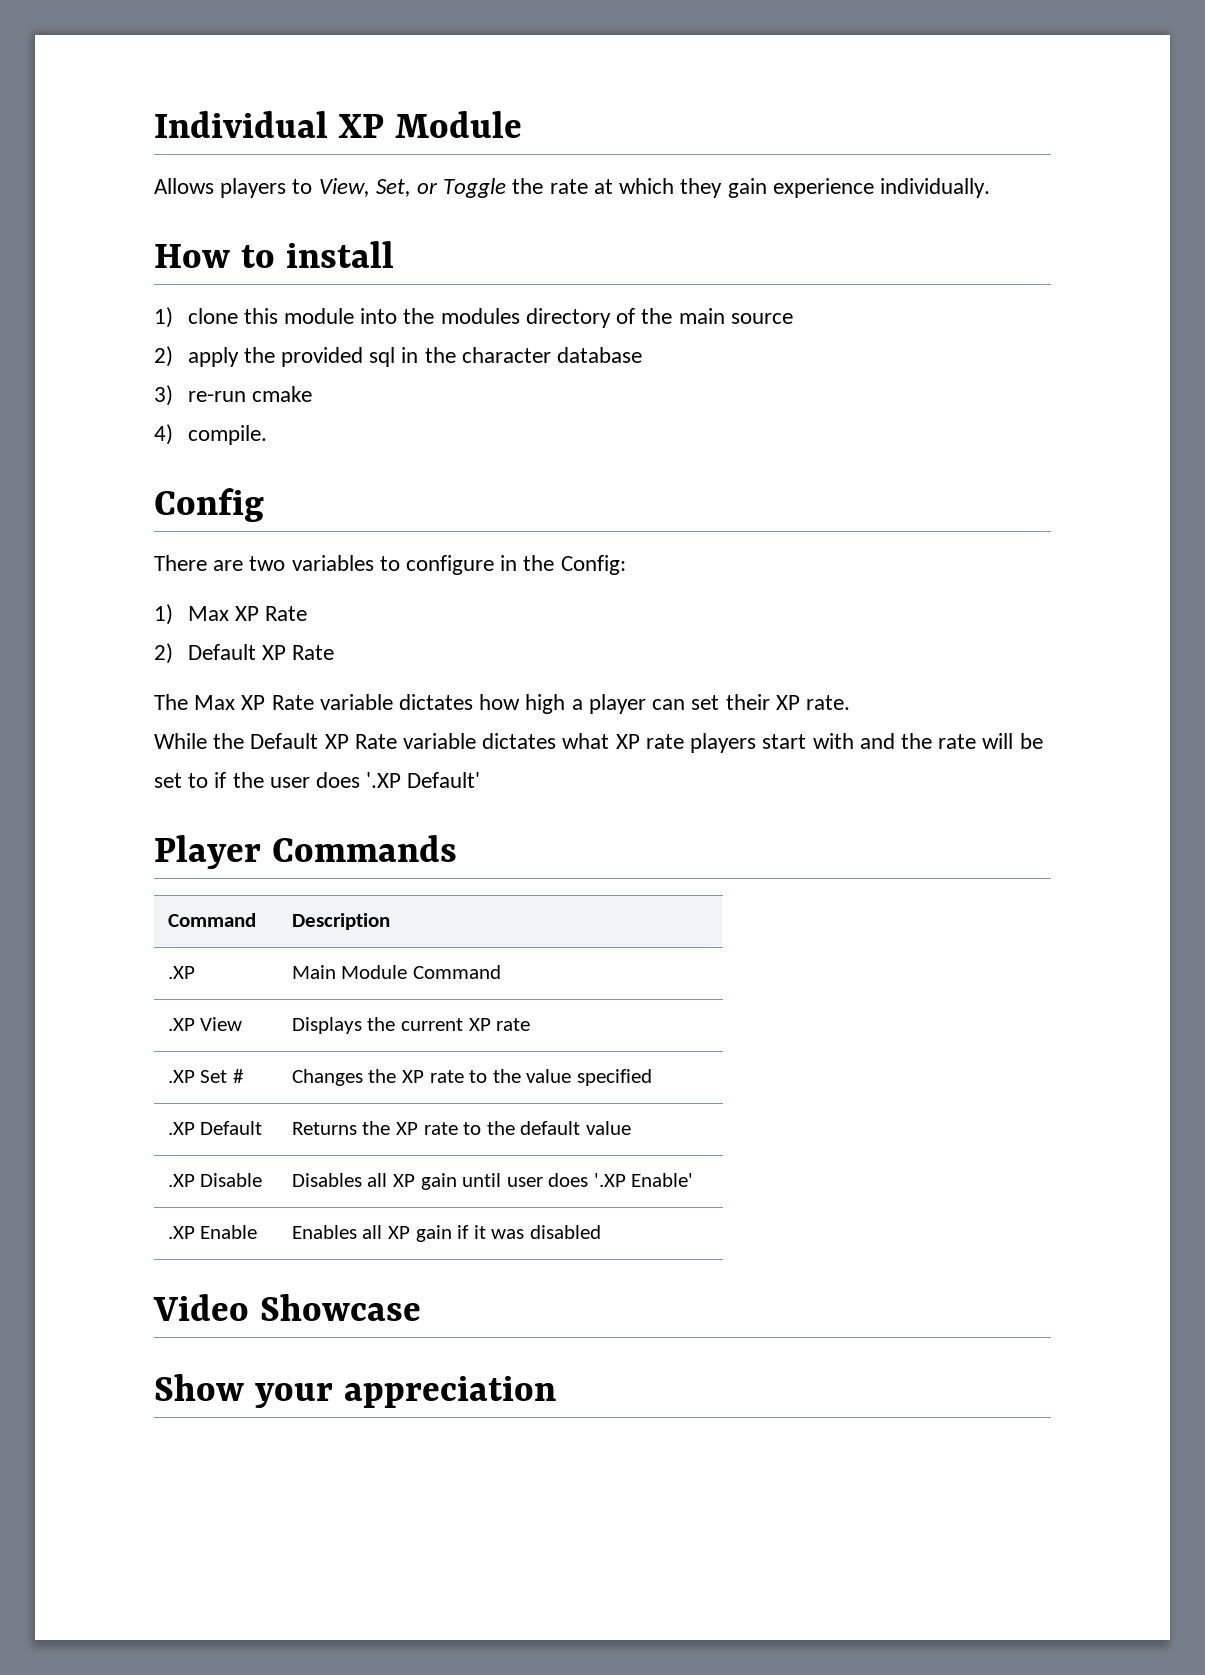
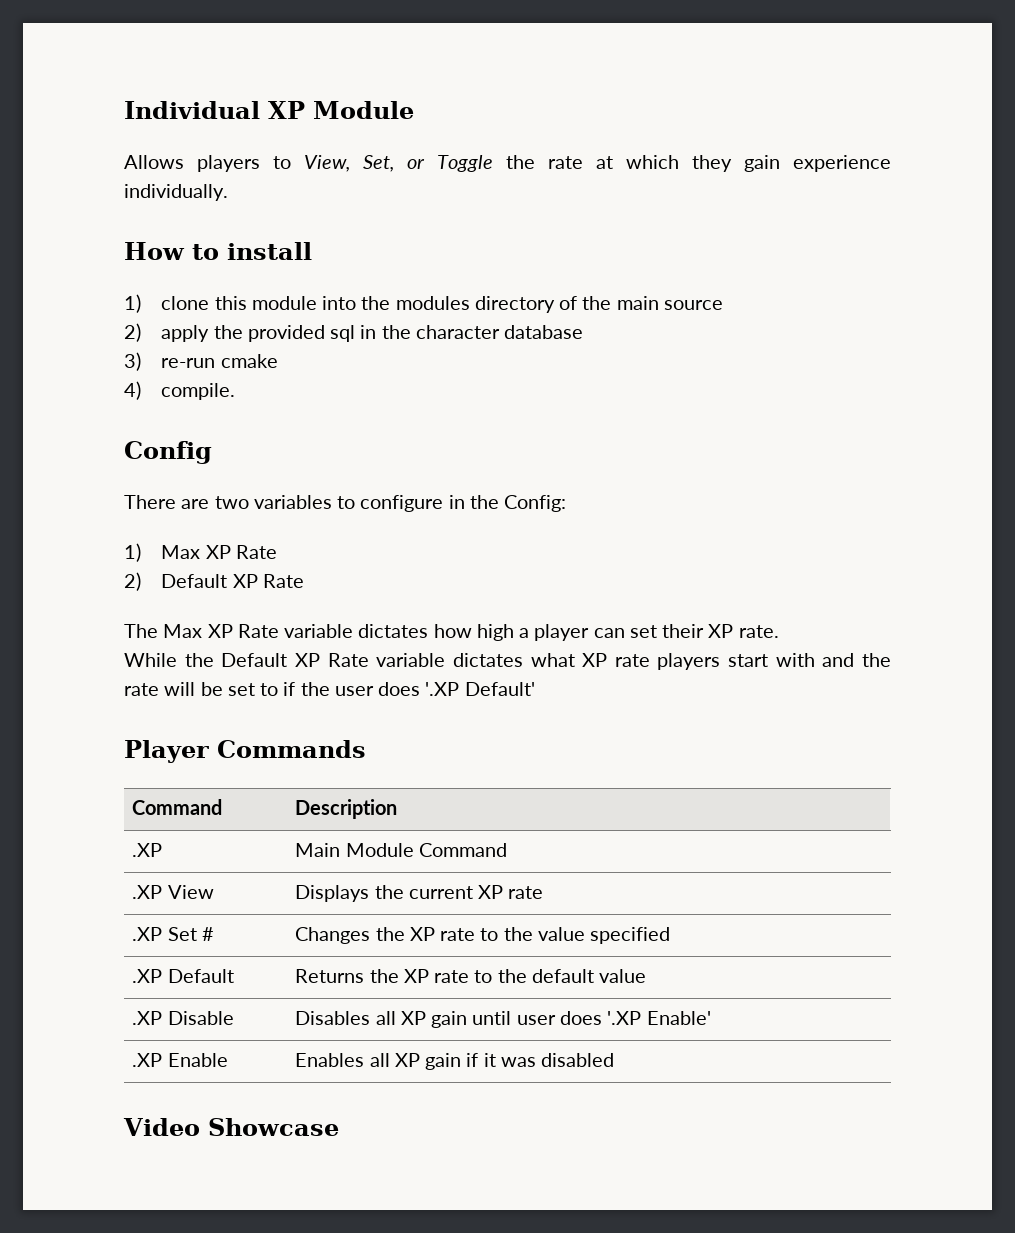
[154,1374,557,1408] // Show your appreciation -> (339, 1127) none

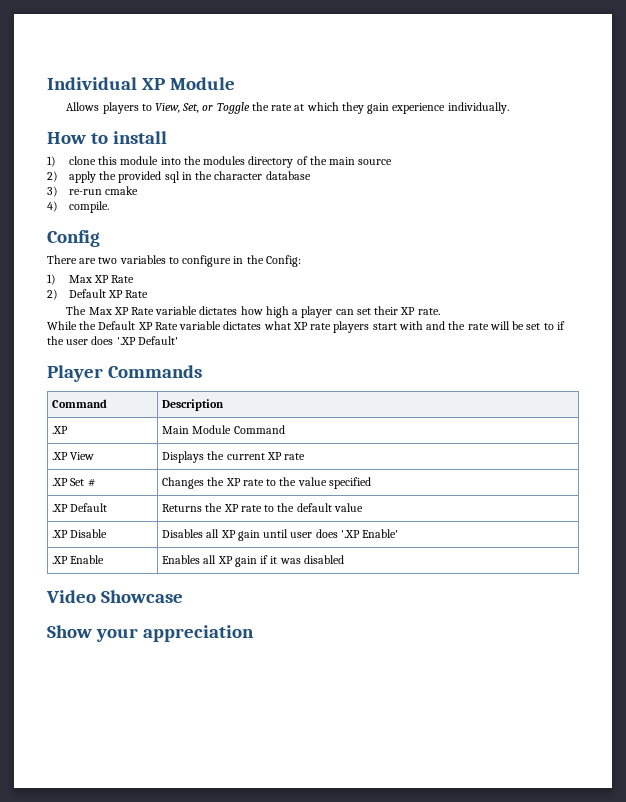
(339, 1127) none -> [47,625,254,642] // Show your appreciation

